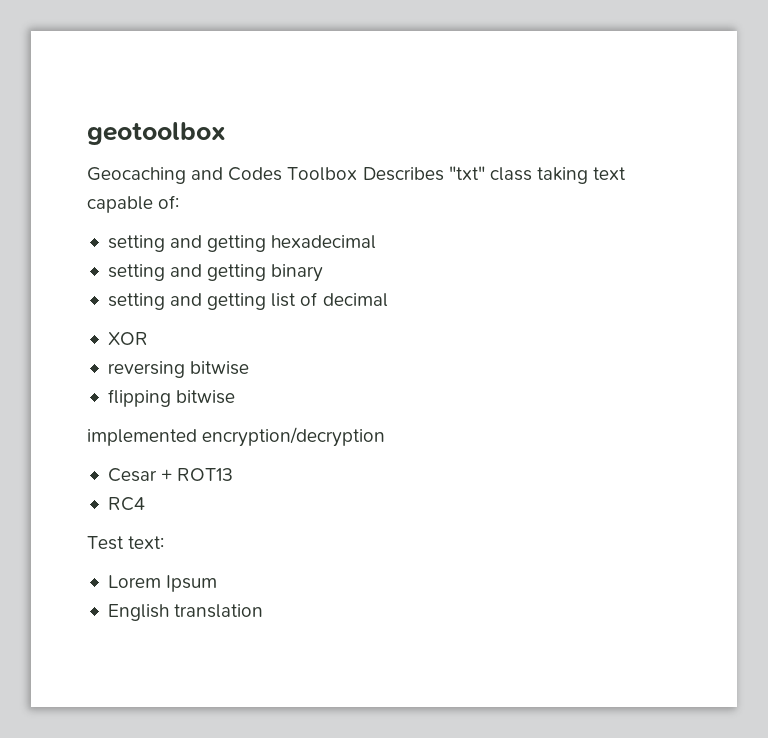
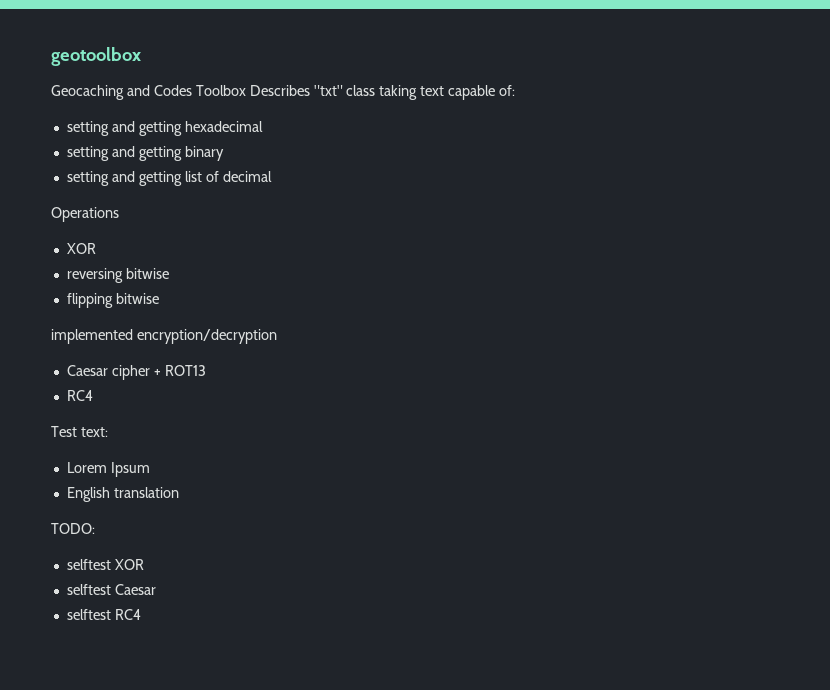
(388, 300) none -> [51,207,119,222] // Operations
[107,468,157,482] Cesar -> [66,365,150,380] Caesar cipher
(264, 611) none -> [51,523,95,534] [66,559,144,570] [66,584,156,595] [66,609,141,620] // TODO: // selftest XOR // selftest Caesar // selftest RC4

